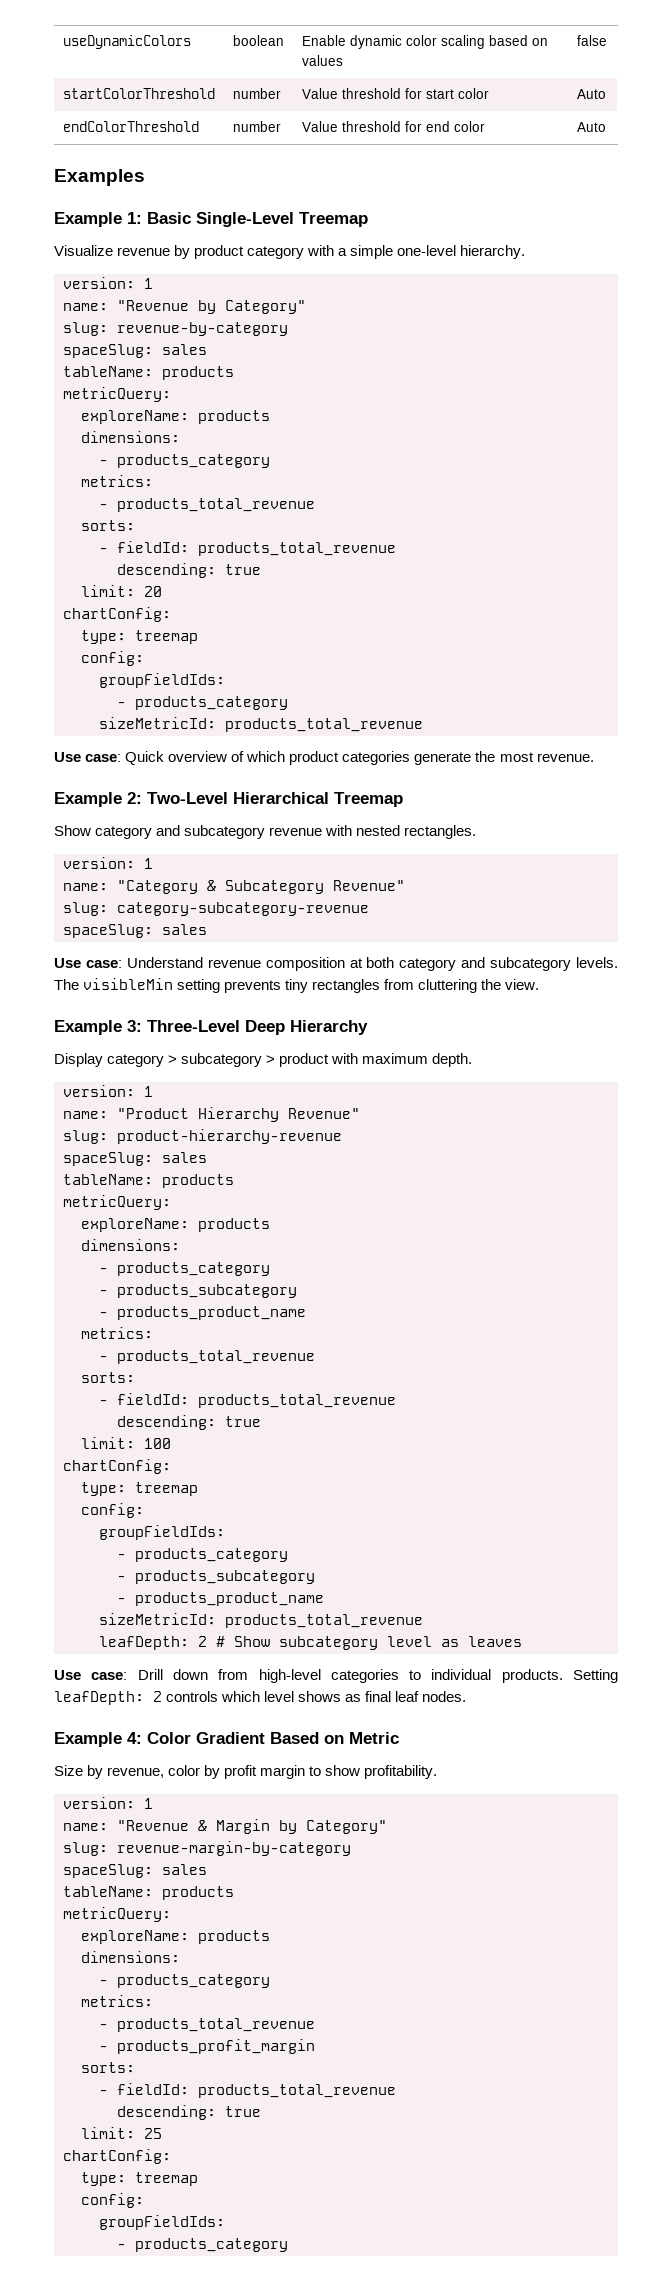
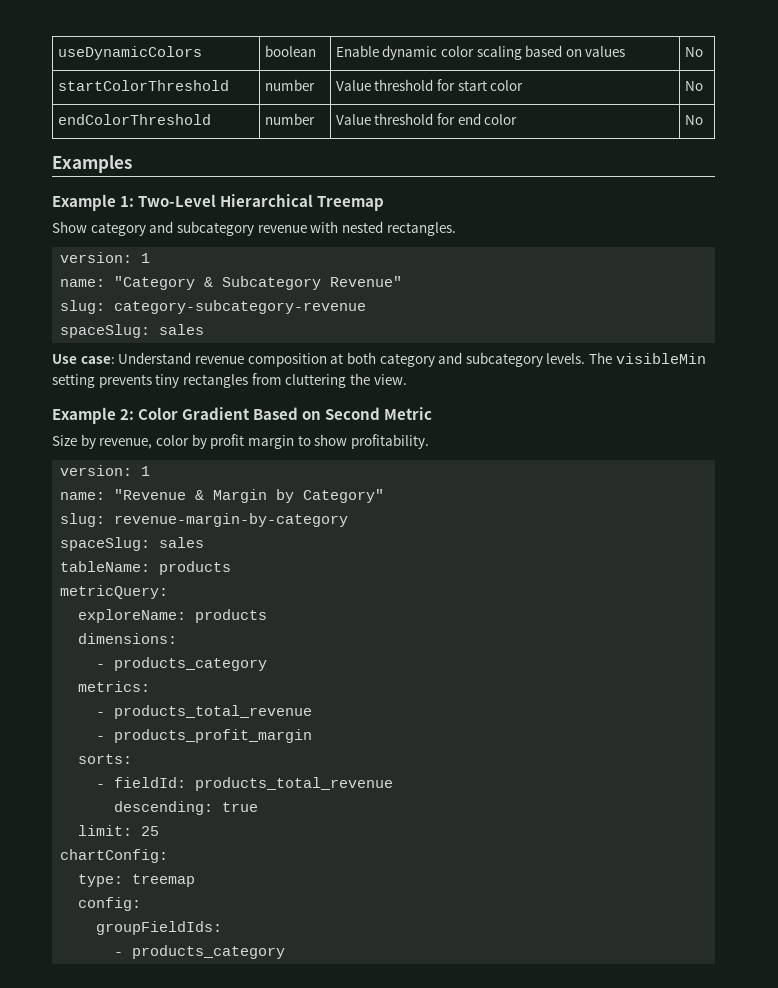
[576,35,607,46] false -> [684,47,703,57] No
[576,89,606,99] Auto -> [684,81,703,91] No
[576,122,606,132] Auto -> [684,115,703,125] No
[147,212,368,227] [54,245,526,259] [63,277,153,289] [63,300,306,314] [63,322,288,336] [63,344,207,358] [63,366,234,380] [63,387,171,402] [81,410,270,424] [81,431,180,443] [99,454,270,468] [81,475,153,487] [99,498,315,512] [81,520,135,531] [99,541,396,556] [117,563,261,578] [81,585,162,597] [63,607,171,622] [81,630,198,644] [81,651,144,666] [99,673,225,688] [117,696,288,710] [99,717,423,732] [54,751,594,765] [54,792,142,807] Basic Single-Level Treemap // Visualize revenue by product category with a simple one-level hierarchy. // version: 1 // name: "Revenue by Category" // slug: revenue-by-category // spaceSlug: sales // tableName: products // metricQuery: // exploreName: products // dimensions: // - products_category // metrics: // - products_total_revenue // sorts: // - fieldId: products_total_revenue // descending: true // limit: 20 // chartConfig: // type: treemap // config: // groupFieldIds: // - products_category // sizeMetricId: products_total_revenue // Use case: Quick overview of which product categories generate the most revenue. // Example 2: -> (135, 201) none
[127,1020,368,1035] [54,1053,473,1067] [63,1085,153,1097] [63,1107,360,1122] [63,1129,342,1144] [63,1152,207,1166] [63,1174,234,1188] [63,1195,171,1210] [81,1218,270,1232] [81,1239,180,1251] [99,1262,270,1276] [99,1284,297,1298] [99,1306,306,1320] [81,1327,153,1339] [99,1350,315,1364] [81,1372,135,1383] [99,1393,396,1408] [117,1415,261,1430] [81,1437,171,1449] [63,1459,171,1474] [81,1482,198,1496] [81,1503,144,1518] [99,1525,225,1540] [117,1548,288,1562] [117,1570,315,1584] [117,1592,324,1606] [99,1613,423,1628] [99,1636,522,1650] [54,1669,618,1683] [54,1691,467,1705] [54,1732,142,1747] 3: Three-Level Deep Hierarchy // Display category > subcategory > product with maximum depth. // version: 1 // name: "Product Hierarchy Revenue" // slug: product-hierarchy-revenue // spaceSlug: sales // tableName: products // metricQuery: // exploreName: products // dimensions: // - products_category // - products_subcategory // - products_product_name // metrics: // - products_total_revenue // sorts: // - fieldId: products_total_revenue // descending: true // limit: 100 // chartConfig: // type: treemap // config: // groupFieldIds: // - products_category // - products_subcategory // - products_product_name // sizeMetricId: products_total_revenue // leafDepth: 2 # Show subcategory level as leaves // Use case: Drill down from high-level categories to individual products. Setting leafDepth: 2 controls which level shows as final leaf nodes. // Example 4: -> [120,409,135,420] 2:
(344, 1739) none -> [325,407,381,420] Second

